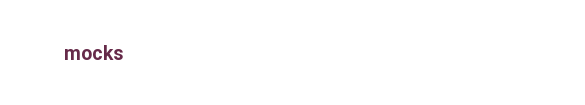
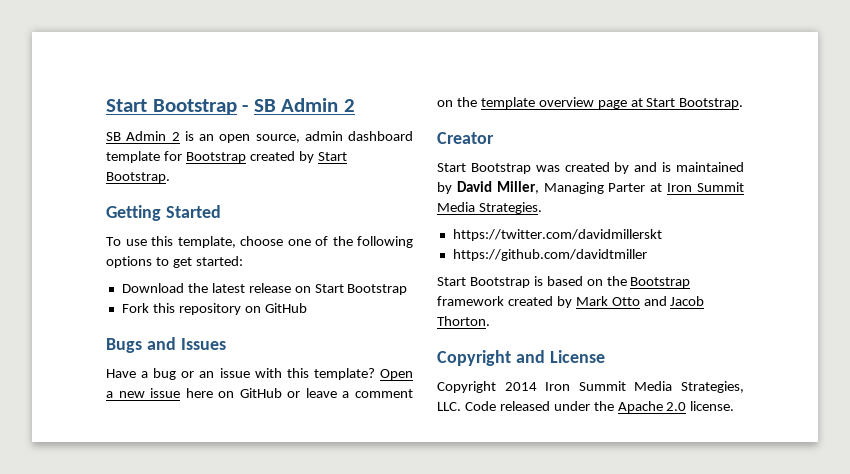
[64,45,123,60] mocks -> [106,98,355,115] [106,131,413,143] [106,151,347,163] [106,172,170,183] [106,205,221,221] [106,236,413,248] [106,256,243,268] [121,283,408,295] [121,303,307,315] [106,337,226,353] [106,368,413,380] [106,388,413,398] [437,97,744,109] [437,132,494,144] [437,162,744,174] [437,181,744,194] [437,202,542,214] [452,229,662,241] [452,249,647,261] [437,276,691,288] [437,296,705,308] [437,316,490,326] [437,350,605,366] [437,381,744,393] [437,401,735,413] Start Bootstrap - SB Admin 2 // SB Admin 2 is an open source, admin dashboard template for Bootstrap created by Start Bootstrap. // Getting Started // To use this template, choose one of the following options to get started: // Download the latest release on Start Bootstrap // Fork this repository on GitHub // Bugs and Issues // Have a bug or an issue with this template? Open a new issue here on GitHub or leave a comment on the template overview page at Start Bootstrap. // Creator // Start Bootstrap was created by and is maintained by David Miller, Managing Parter at Iron Summit Media Strategies. // https://twitter.com/davidmillerskt // https://github.com/davidtmiller // Start Bootstrap is based on the Bootstrap framework created by Mark Otto and Jacob Thorton. // Copyright and License // Copyright 2014 Iron Summit Media Strategies, LLC. Code released under the Apache 2.0 license.

